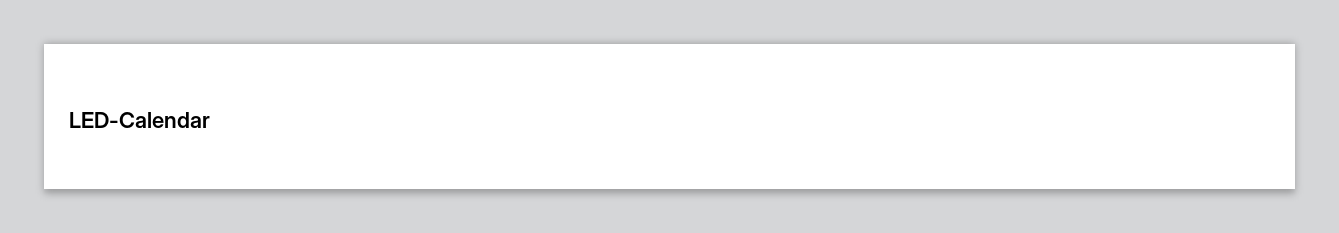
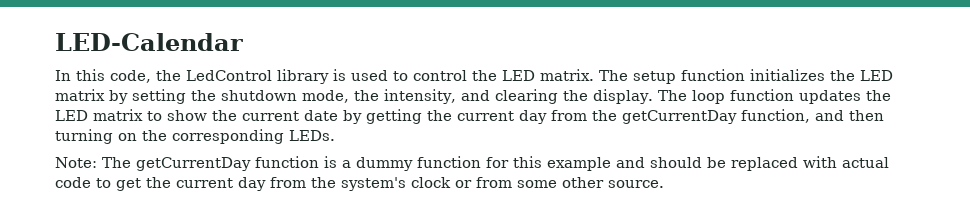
(210, 120) none -> [55,69,893,84] [55,89,891,104] [55,109,884,124] [55,129,335,144] [55,156,889,171] [55,177,664,191] // In this code, the LedControl library is used to control the LED matrix. The setup function initializes the LED matrix by setting the shutdown mode, the intensity, and clearing the display. The loop function updates the LED matrix to show the current date by getting the current day from the getCurrentDay function, and then turning on the corresponding LEDs. // Note: The getCurrentDay function is a dummy function for this example and should be replaced with actual code to get the current day from the system's clock or from some other source.

